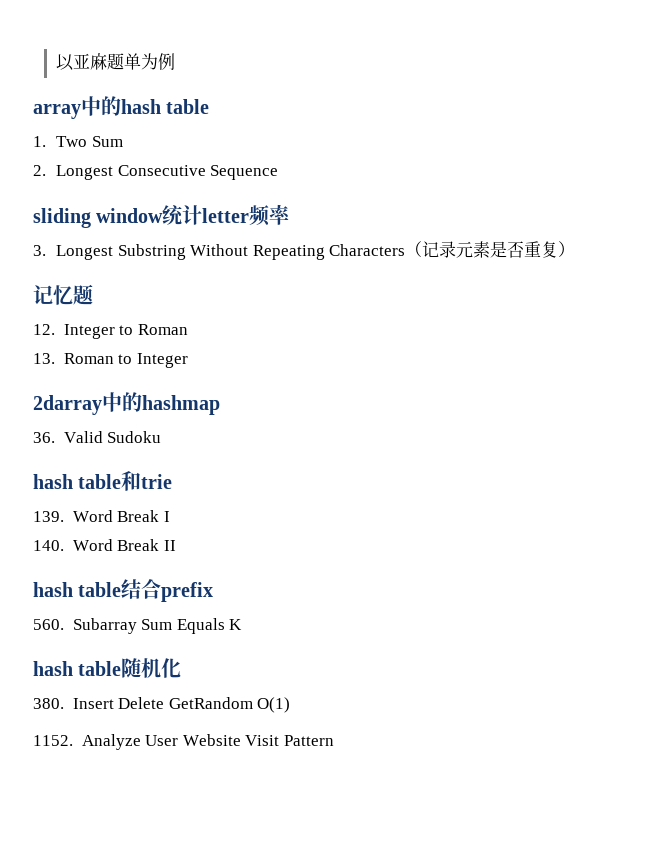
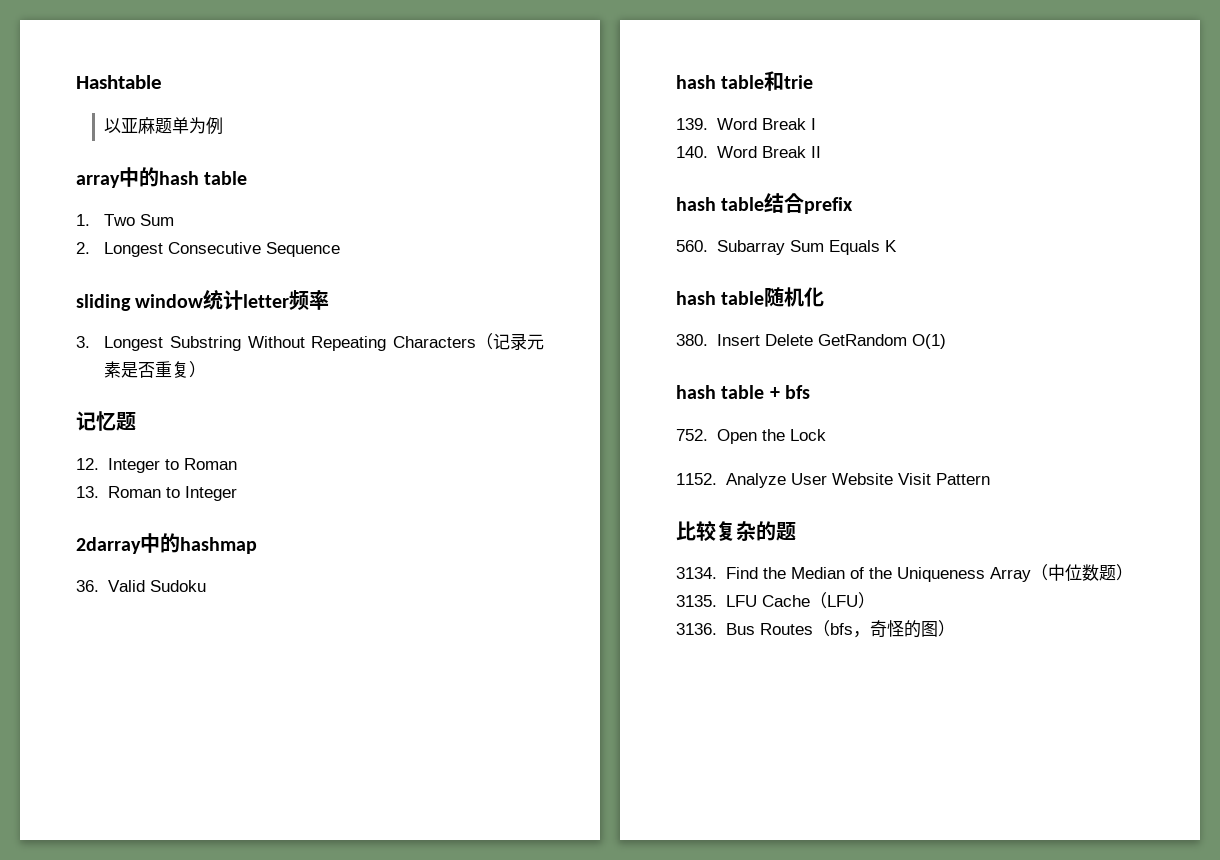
(56, 62) none -> [76,75,162,89] Hashtable //
(291, 705) none -> [676,385,811,399] [676,429,826,444] // hash table + bfs // 752. Open the Lock
(334, 740) none -> [676,520,796,541] [676,564,1133,582] [676,592,875,609] [676,620,955,638] // 比较复杂的题 // 3134. Find the Median of the Uniqueness Array（中位数题） // 3135. LFU Cache（LFU） // 3136. Bus Routes（bfs，奇怪的图）

